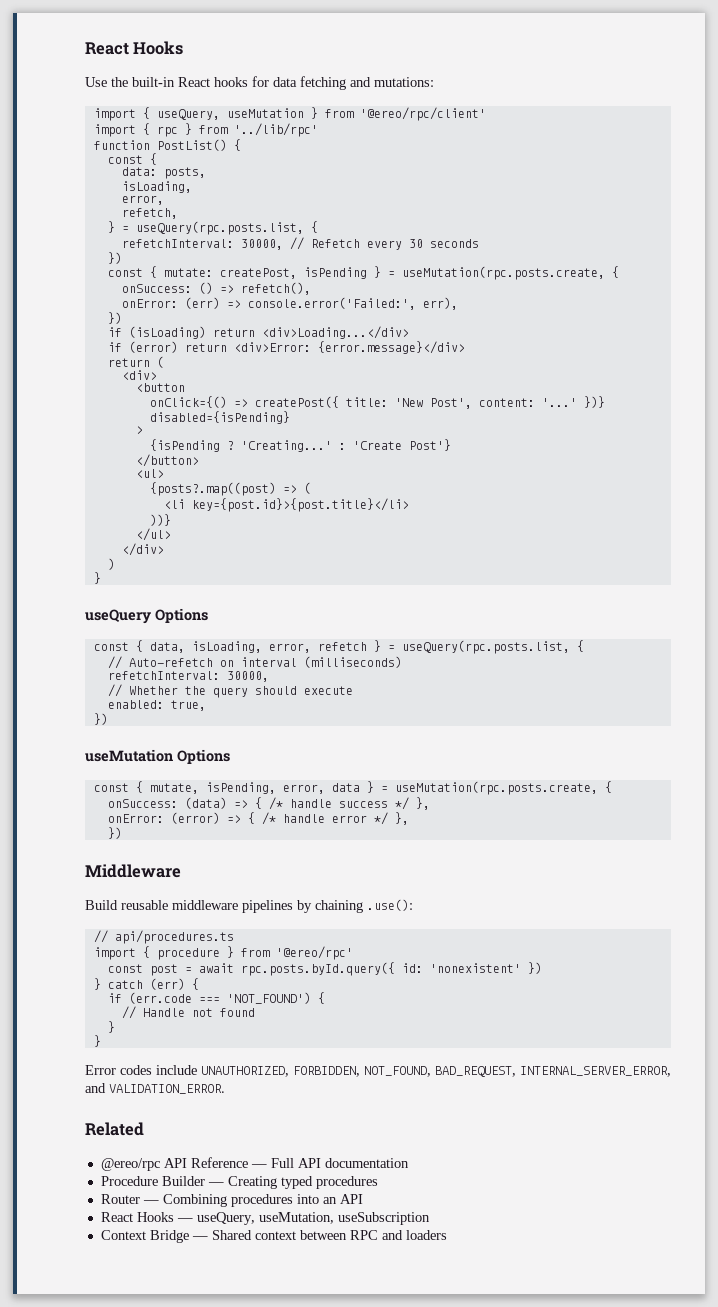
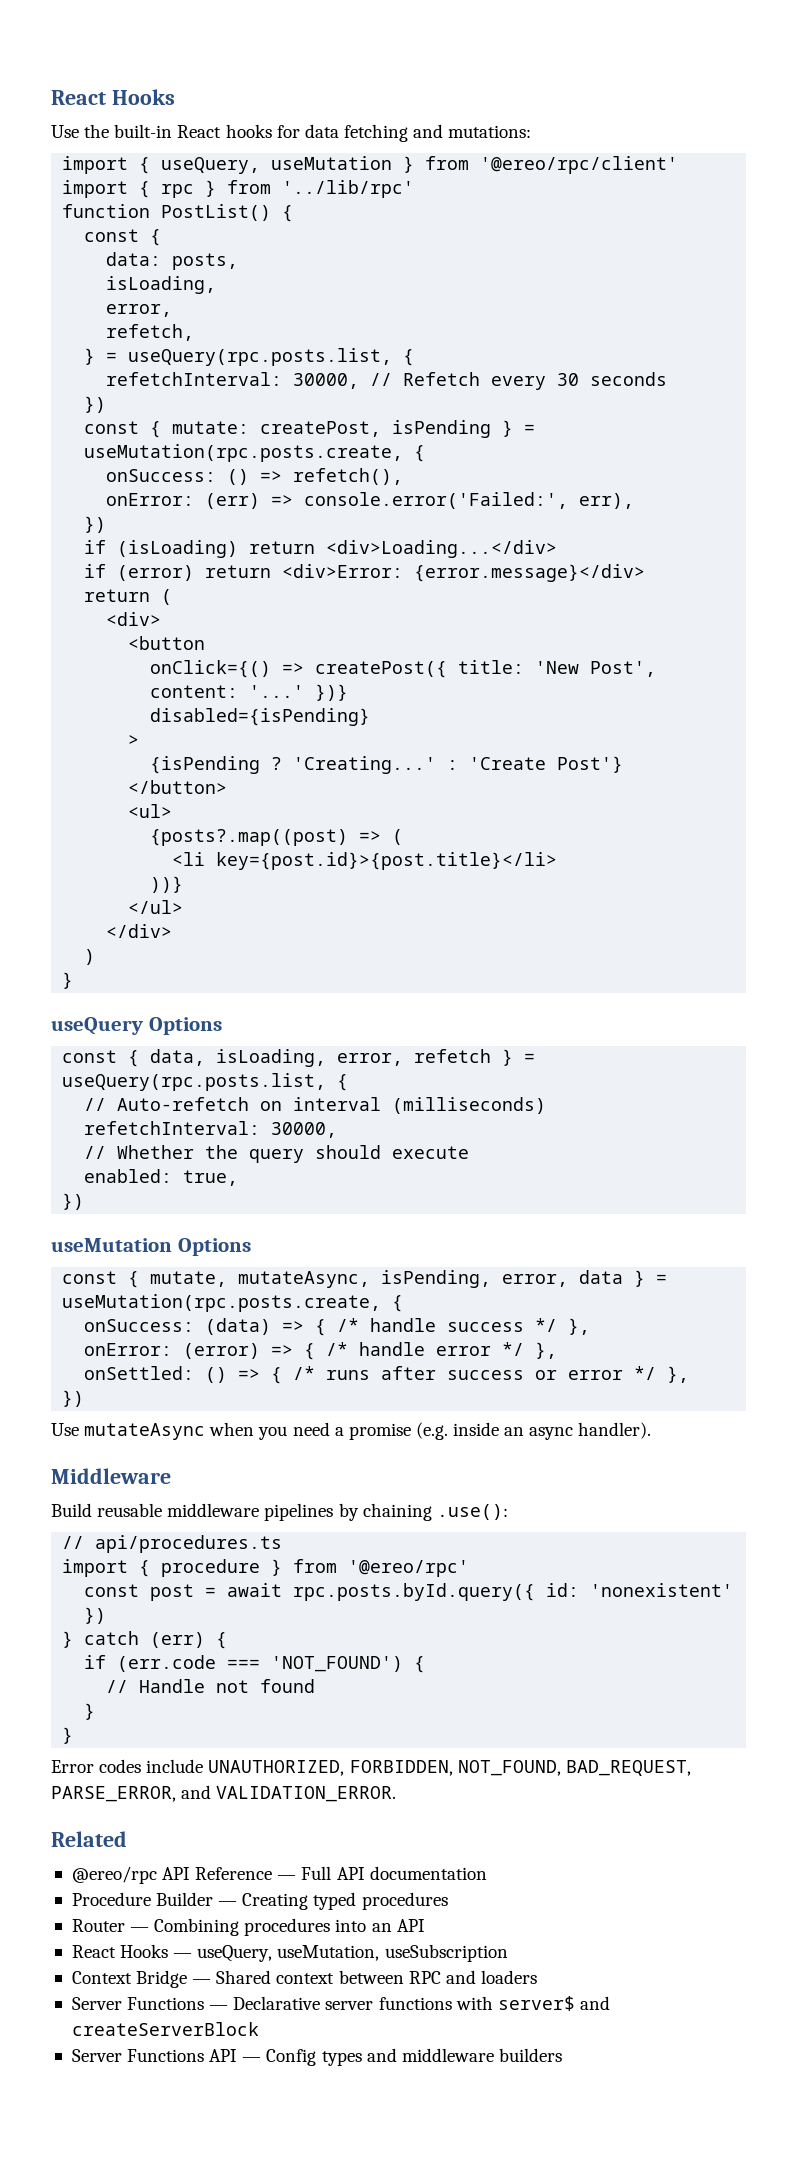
(199, 788) none -> [238,1271,371,1288] mutateAsync,
[107,827,122,839] }) -> [84,1366,690,1384] [62,1390,85,1407] [51,1422,652,1440] onSettled: () => { /* runs after success or error */ }, // }) // Use mutateAsync when you need a promise (e.g. inside an async handler).
[520,1066,671,1077] INTERNAL_SERVER_ERROR, -> [51,1786,176,1802] PARSE_ERROR,
(447, 1235) none -> [71,1996,610,2011] [71,2022,259,2036] [71,2048,562,2066] // Server Functions — Declarative server functions with server$ and createServerBlock // Server Functions API — Config types and middleware builders

